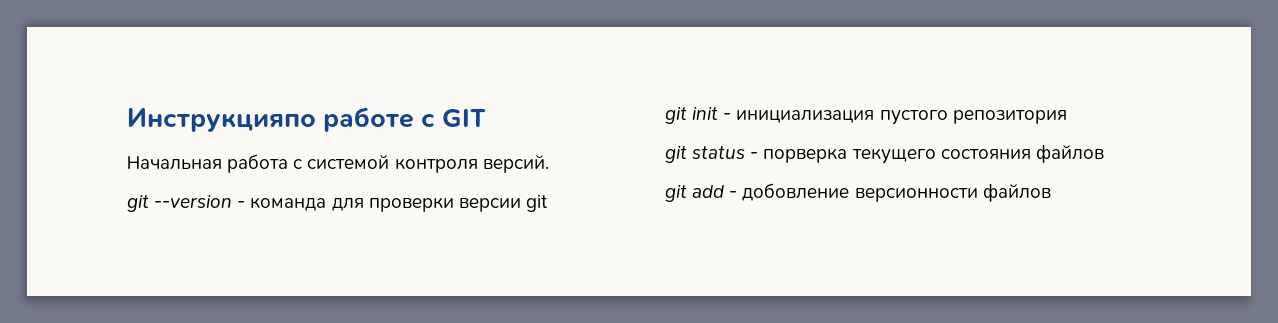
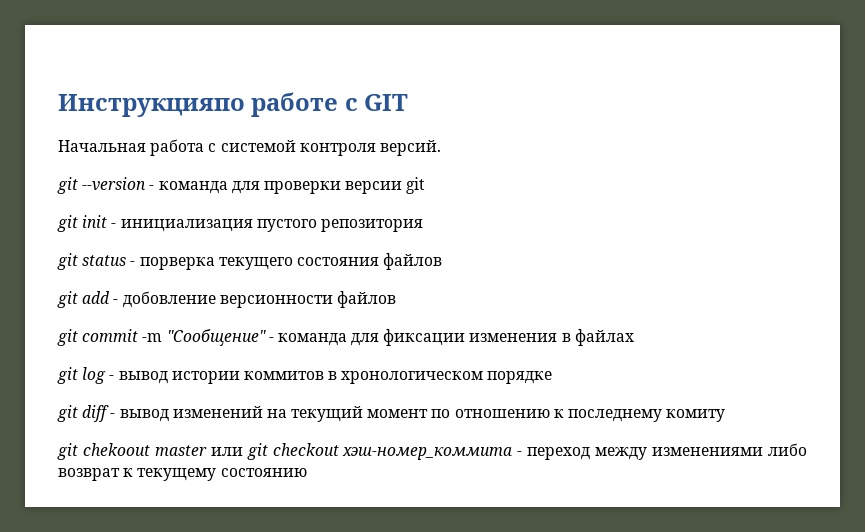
(1051, 192) none -> [57,329,634,346] [57,367,553,384] [57,405,726,422] [57,443,807,460] [58,468,307,481] // git commit -m "Сообщение" - команда для фиксации изменения в файлах // git log - вывод истории коммитов в хронологическом порядке // git diff - вывод изменений на текущий момент по отношению к последнему комиту // git chekoout master или git checkout хэш-номер_коммита - переход между изменениями либо возврат к текущему состоянию

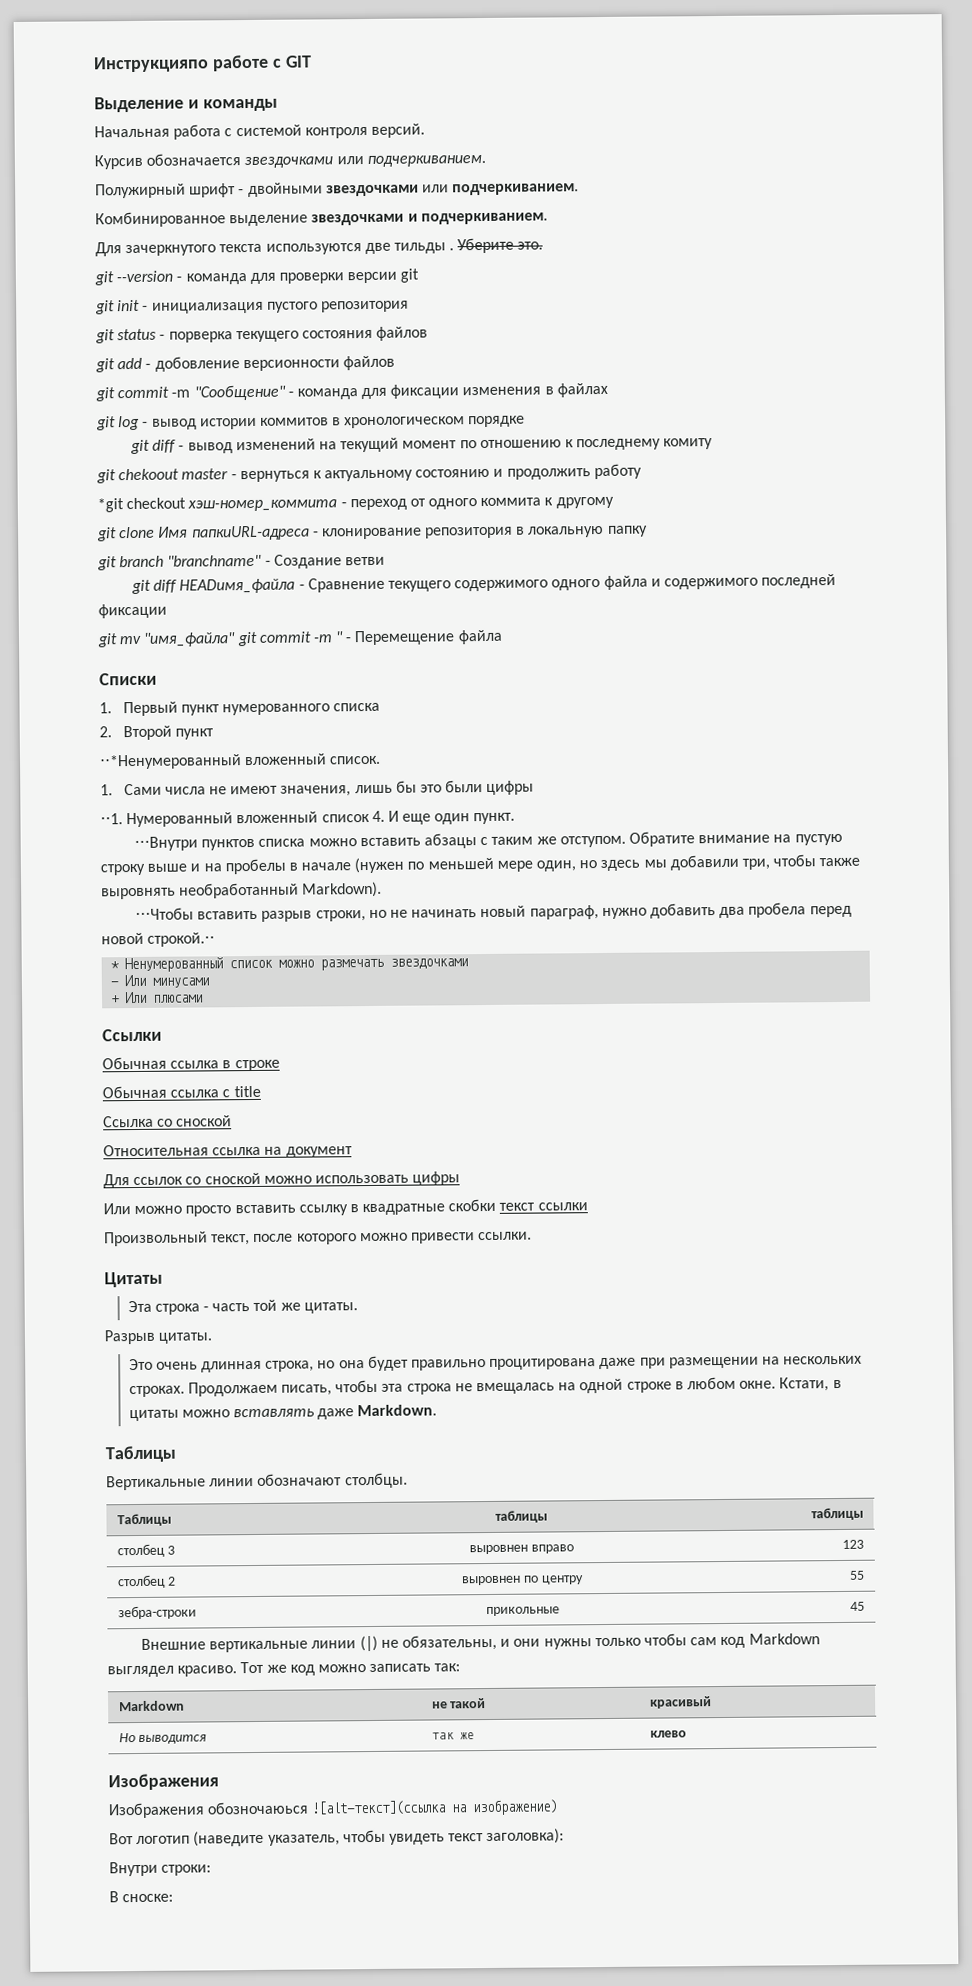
(409, 102) none -> [94,96,278,113] // Выделение и команды
(441, 148) none -> [94,153,486,170] [95,182,580,199] [95,211,548,228] [95,237,544,257] // Курсив обозначается звездочками или подчеркиванием. // Полужирный шрифт - двойными звездочками или подчеркиванием. // Комбинированное выделение звездочками и подчеркиванием. // Для зачеркнутого текста используются две тильды . Уберите это.
[210,443,807,460] [58,468,307,481] или git checkout хэш-номер_коммита - переход между изменениями либо возврат к текущему состоянию -> [230,463,642,483] [97,496,614,513] [97,525,648,542] [97,554,385,571] [131,573,837,595] [98,603,167,619] [97,629,503,648] [99,672,157,686] [99,701,381,717] [99,725,214,741] [99,753,382,770] [100,780,535,797] [100,810,516,828] [134,831,843,851] [100,854,861,876] [101,881,383,900] [135,902,852,922] [101,932,216,947] [110,957,469,973] [110,974,210,988] [111,991,204,1004] [102,1028,162,1042] [102,1056,280,1072] [102,1085,261,1099] [103,1115,233,1128] [103,1144,353,1158] [103,1171,461,1189] [103,1198,588,1217] [104,1231,533,1247] [104,1271,163,1288] [127,1299,358,1315] [104,1329,213,1345] [128,1355,863,1373] [128,1376,842,1398] [128,1404,438,1422] [105,1445,176,1463] [106,1472,408,1491] [116,1513,172,1527] [495,1510,548,1523] [811,1507,865,1521] [116,1543,176,1558] [469,1544,574,1555] [842,1539,865,1549] [116,1574,177,1589] [461,1575,584,1586] [849,1570,866,1580] [117,1605,197,1620] [485,1606,560,1617] [850,1601,866,1611] [141,1633,820,1653] [107,1661,461,1678] [118,1700,185,1712] [431,1698,487,1709] [649,1696,712,1709] [118,1733,208,1745] [431,1732,475,1740] [649,1730,687,1738] [108,1773,219,1791] [108,1799,559,1819] [109,1828,565,1847] [109,1861,212,1877] [109,1891,174,1903] - вернуться к актуальному состоянию и продолжить работу // *git checkout хэш-номер_коммита - переход от одного коммита к другому // git clone Имя папкиURL-адреса - клонирование репозитория в локальную папку // git branch "branchname" - Создание ветви // git diff HEADимя_файла - Сравнение текущего содержимого одного файла и содержимого последней фиксации // git mv "имя_файла" git commit -m " - Перемещение файла // Списки // 1. Первый пункт нумерованного списка // 2. Второй пункт // ⋅⋅*Ненумерованный вложенный список. // 1. Сами числа не имеют значения, лишь бы это были цифры // ⋅⋅1. Нумерованный вложенный список 4. И еще один пункт. // ⋅⋅⋅Внутри пунктов списка можно вставить абзацы с таким же отступом. Обратите внимание на пустую строку выше и на пробелы в начале (нужен по меньшей мере один, но здесь мы добавили три, чтобы также выровнять необработанный Markdown). // ⋅⋅⋅Чтобы вставить разрыв строки, но не начинать новый параграф, нужно добавить два пробела перед новой строкой.⋅⋅ // * Ненумерованный список можно размечать звездочками // - Или минусами // + Или плюсами // Ссылки // Обычная ссылка в строке // Обычная ссылка с title // Ссылка со сноской // Относительная ссылка на документ // Для ссылок со сноской можно использовать цифры // Или можно просто вставить ссылку в квадратные скобки текст ссылки // Произвольный текст, после которого можно привести ссылки. // Цитаты // Эта строка - часть той же цитаты. // Разрыв цитаты. // Это очень длинная строка, но она будет правильно процитирована даже при размещении на нескольких строках. Продолжаем писать, чтобы эта строка не вмещалась на одной строке в любом окне. Кстати, в цитаты можно вставлять даже Markdown. // Tаблицы // Вертикальные линии обозначают столбцы. // Таблицы | таблицы | таблицы // столбец 3 | выровнен вправо | 123 // столбец 2 | выровнен по центру | 55 // зебра-строки | прикольные | 45 // Внешние вертикальные линии (|) не обязательны, и они нужны только чтобы сам код Markdown выглядел красиво. Тот же код можно записать так: // Markdown | не такой | красивый // Но выводится | так же | клево // Изображения // Изображения обозночаюься ![alt-текст](ссылка на изображение) // Вот логотип (наведите указатель, чтобы увидеть текст заголовка): // Внутри строки: // В сноске:

